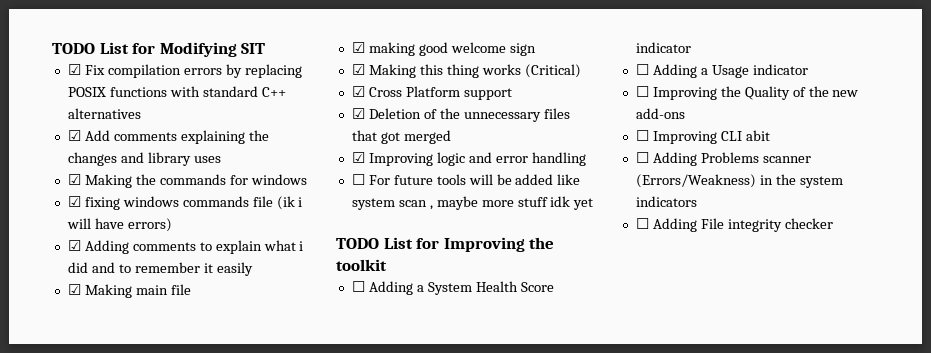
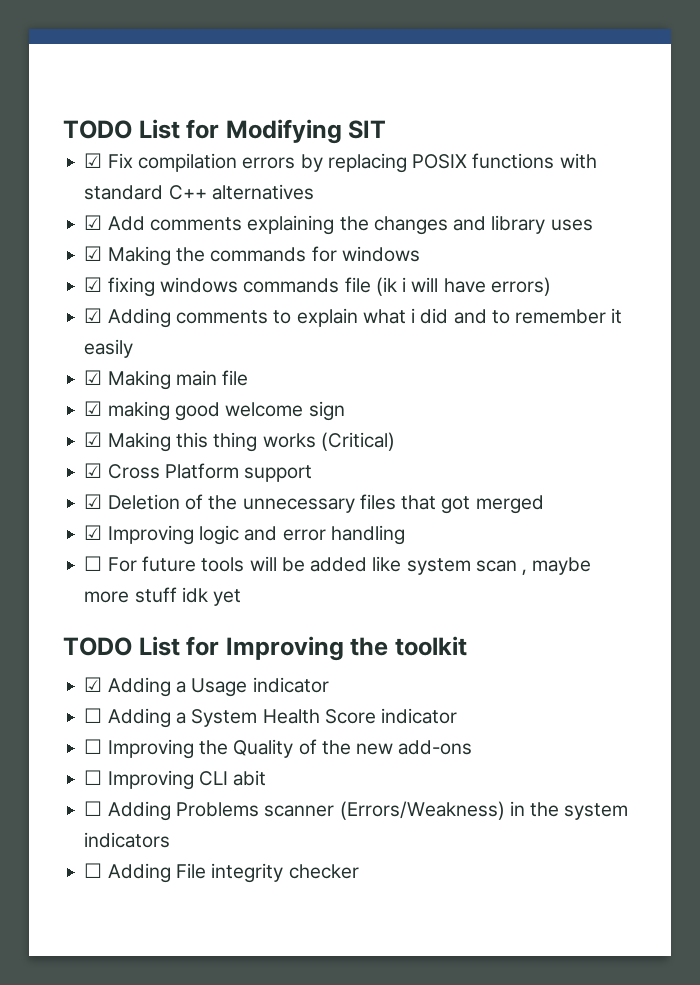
(387, 265) none -> [84,677,329,697] // ☑ Adding a Usage indicator
[635,64,808,78] // ☐ Adding a Usage indicator -> (458, 716) none

